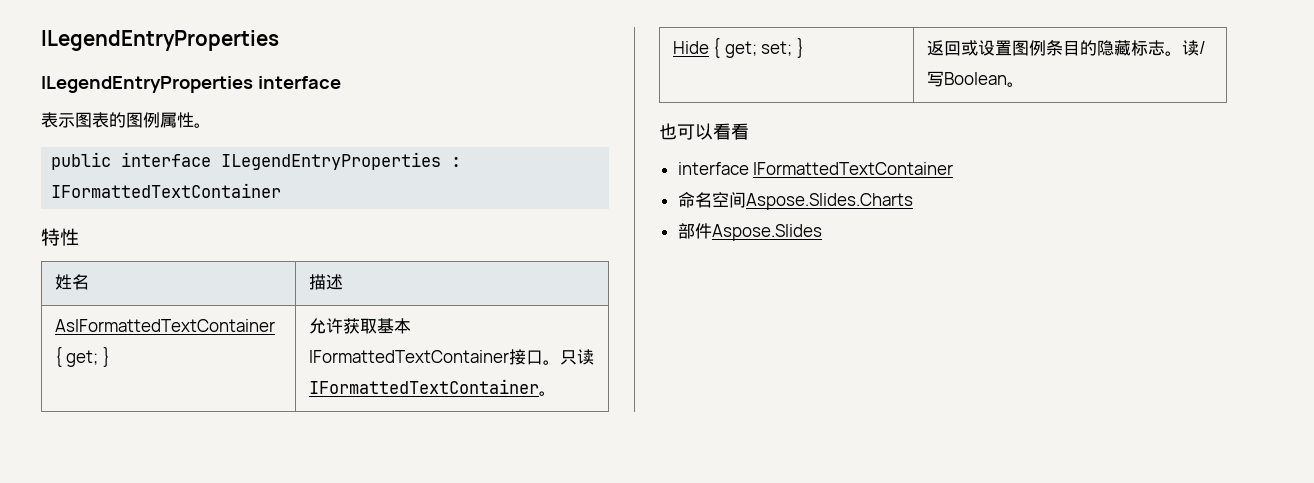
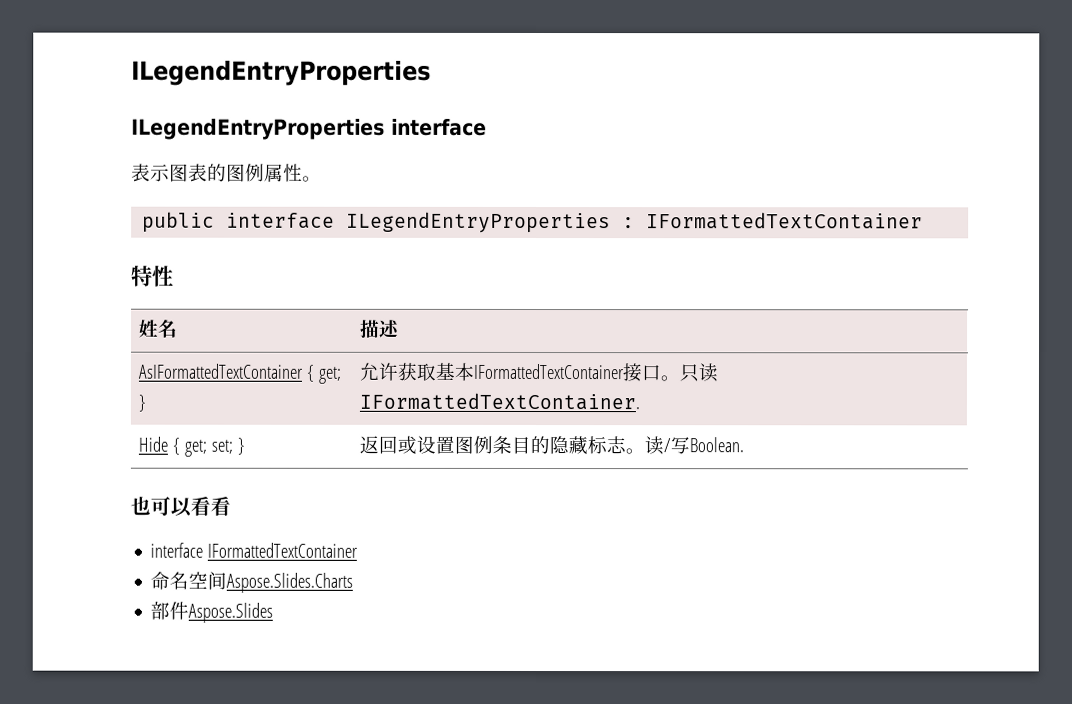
[308,379,556,396] IFormattedTextContainer。 -> [358,392,640,411] IFormattedTextContainer.
[943,72,1024,87] Boolean。 -> [688,437,744,453] Boolean.

